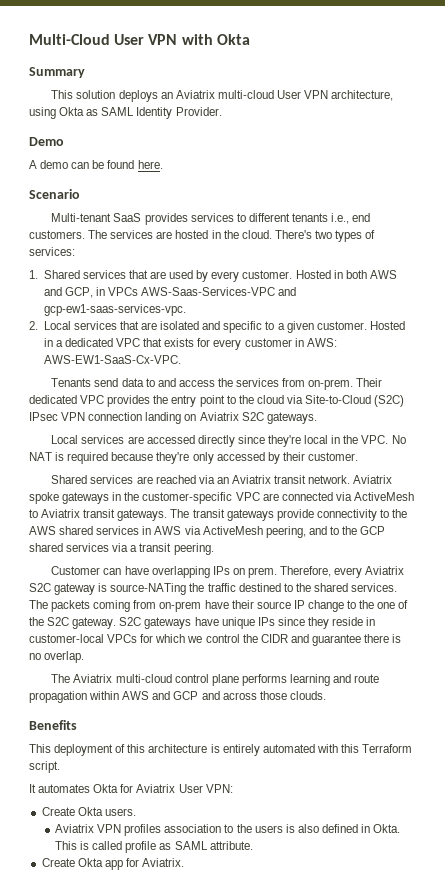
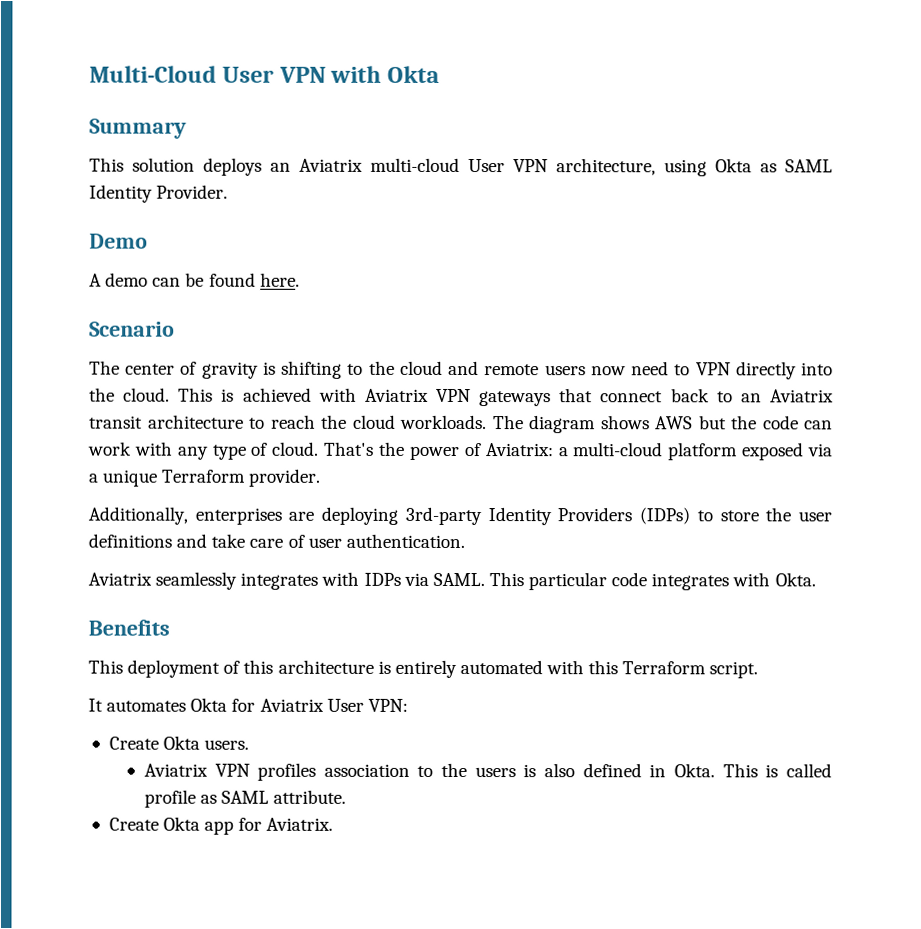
[51,213,371,225] [29,230,376,242] [29,247,75,256] [29,270,397,282] [43,287,297,298] [43,304,186,316] [29,321,405,333] [43,338,337,350] [43,355,181,364] [51,378,383,390] [29,395,405,407] [29,412,317,424] [51,435,406,447] [29,452,358,464] [51,475,393,484] [29,492,414,504] [29,509,408,521] [29,526,386,538] [29,543,214,555] [51,566,405,578] [29,583,398,595] [29,600,409,612] [29,617,376,629] [29,634,402,646] [29,651,85,663] [51,674,380,686] [29,691,326,703] Multi-tenant SaaS provides services to different tenants i.e., end customers. The services are hosted in the cloud. There's two types of services: // 1. Shared services that are used by every customer. Hosted in both AWS and GCP, in VPCs AWS-Saas-Services-VPC and gcp-ew1-saas-services-vpc. // 2. Local services that are isolated and specific to a given customer. Hosted in a dedicated VPC that exists for every customer in AWS: AWS-EW1-SaaS-Cx-VPC. // Tenants send data to and access the services from on-prem. Their dedicated VPC provides the entry point to the cloud via Site-to-Cloud (S2C) IPsec VPN connection landing on Aviatrix S2C gateways. // Local services are accessed directly since they're local in the VPC. No NAT is required because they're only accessed by their customer. // Shared services are reached via an Aviatrix transit network. Aviatrix spoke gateways in the customer-specific VPC are connected via ActiveMesh to Aviatrix transit gateways. The transit gateways provide connectivity to the AWS shared services in AWS via ActiveMesh peering, and to the GCP shared services via a transit peering. // Customer can have overlapping IPs on prem. Therefore, every Aviatrix S2C gateway is source-NATing the traffic destined to the shared services. The packets coming from on-prem have their source IP change to the one of the S2C gateway. S2C gateways have unique IPs since they reside in customer-local VPCs for which we control the CIDR and guarantee there is no overlap. // The Aviatrix multi-cloud control plane performs learning and route propagation within AWS and GCP and across those clouds. -> [89,360,834,380] [89,387,834,407] [89,414,833,434] [88,441,834,461] [88,468,321,487] [88,506,833,526] [88,533,465,549] [88,571,816,591] The center of gravity is shifting to the cloud and remote users now need to VPN directly into the cloud. This is achieved with Aviatrix VPN gateways that connect back to an Aviatrix transit architecture to reach the cloud workloads. The diagram shows AWS but the code can work with any type of cloud. That's the power of Aviatrix: a multi-cloud platform exposed via a unique Terraform provider. // Additionally, enterprises are deploying 3rd-party Identity Providers (IDPs) to store the user definitions and take care of user authentication. // Aviatrix seamlessly integrates with IDPs via SAML. This particular code integrates with Okta.

